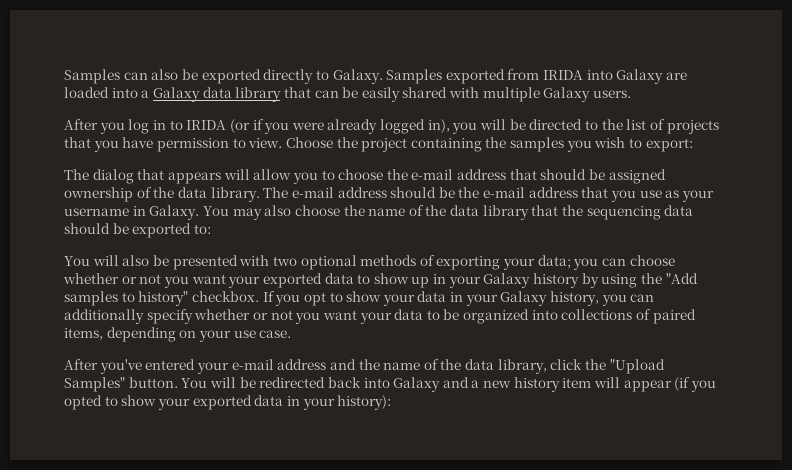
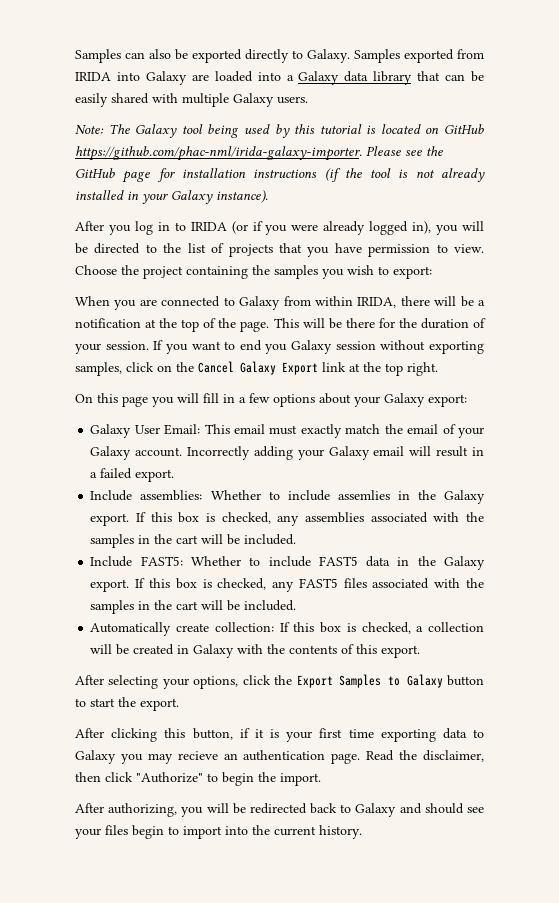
(632, 94) none -> [75,124,484,138] [75,146,443,161] [75,168,486,183] [75,190,268,204] // Note: The Galaxy tool being used by this tutorial is located on GitHub https://github.com/phac-nml/irida-galaxy-importer. Please see the GitHub page for installation instructions (if the tool is not already installed in your Galaxy instance).
[64,169,666,184] [64,187,714,202] [64,205,694,220] [64,223,211,238] [64,255,675,270] [63,273,698,288] [64,291,655,306] [64,309,696,324] [64,327,292,342] [64,359,665,374] [64,377,208,392] The dialog that appears will allow you to choose the e-mail address that should be assigned ownership of the data library. The e-mail address should be the e-mail address that you use as your username in Galaxy. You may also choose the name of the data library that the sequencing data should be exported to: // You will also be presented with two optional methods of exporting your data; you can choose whether or not you want your exported data to show up in your Galaxy history by using the "Add samples to history" checkbox. If you opt to show your data in your Galaxy history, you can additionally specify whether or not you want your data to be organized into collections of paired items, depending on your use case. // After you've entered your e-mail address and the name of the data library, click the "Upload Samples" button. You -> [75,296,486,310] [75,318,486,332] [75,340,484,354] [75,361,438,376] [75,393,467,407] [90,424,485,438] [90,446,484,460] [90,468,175,482] [90,490,485,504] [90,512,485,526] [90,534,297,548] [90,556,485,570] [90,578,485,592] [90,600,297,614] [90,622,485,636] [90,644,421,658] [75,674,485,689] [75,697,179,711] [75,728,484,742] [75,750,485,764] [75,772,321,786] [75,803,204,817] When you are connected to Galaxy from within IRIDA, there will be a notification at the top of the page. This will be there for the duration of your session. If you want to end you Galaxy session without exporting samples, click on the Cancel Galaxy Export link at the top right. // On this page you will fill in a few options about your Galaxy export: // Galaxy User Email: This email must exactly match the email of your Galaxy account. Incorrectly adding your Galaxy email will result in a failed export. // Include assemblies: Whether to include assemlies in the Galaxy export. If this box is checked, any assemblies associated with the samples in the cart will be included. // Include FAST5: Whether to include FAST5 data in the Galaxy export. If this box is checked, any FAST5 files associated with the samples in the cart will be included. // Automatically create collection: If this box is checked, a collection will be created in Galaxy with the contents of this export. // After selecting your options, click the Export Samples to Galaxy button to start the export. // After clicking this button, if it is your first time exporting data to Galaxy you may recieve an authentication page. Read the disclaimer, then click "Authorize" to begin the import. // After authorizing, you
[363,378,390,388] into -> [340,804,352,813] to
[471,377,716,392] [64,395,392,410] a new history item will appear (if you opted to show your exported data in your history): -> [424,803,485,814] [75,825,362,839] should see your files begin to import into the current history.

